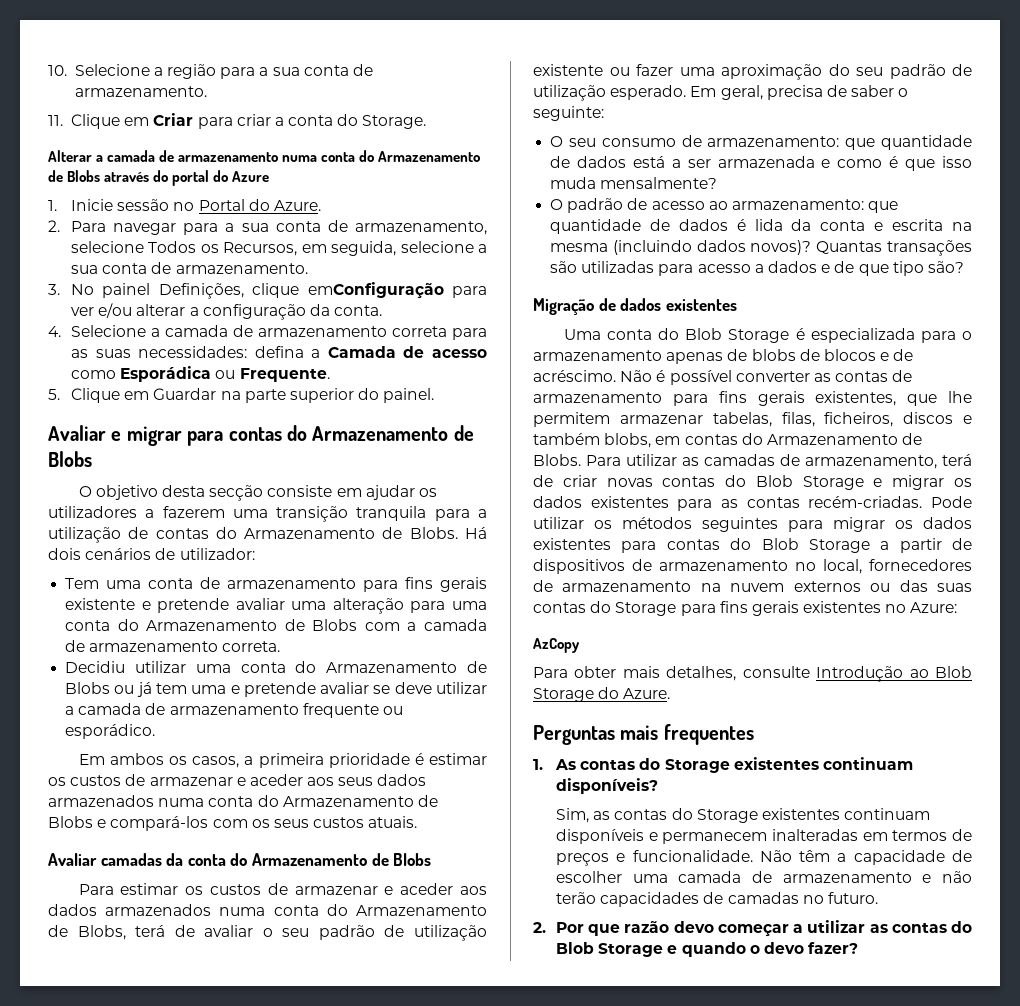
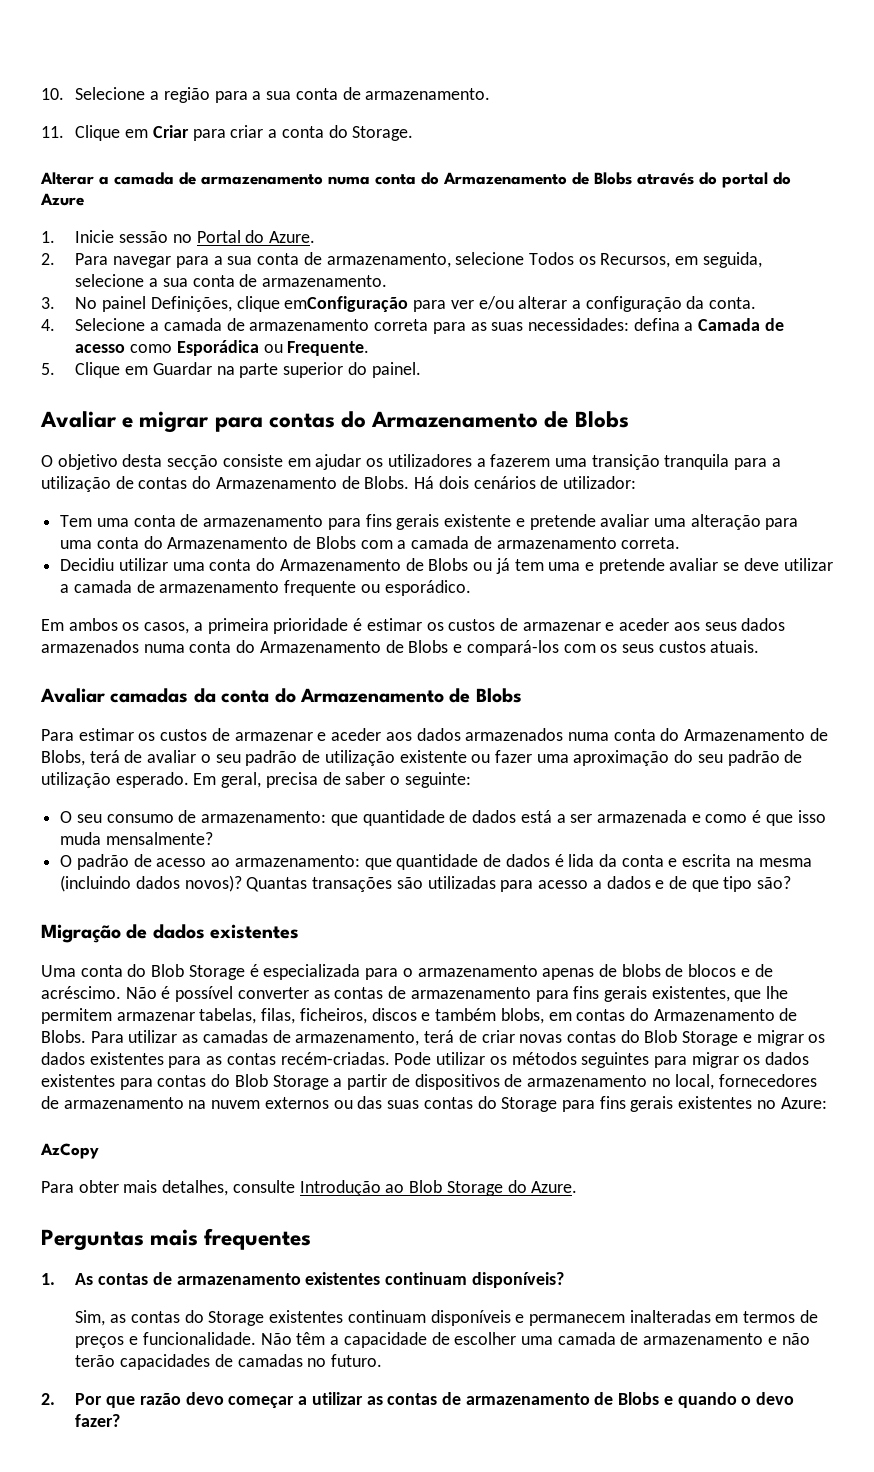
[639,758,730,773] do Storage -> [152,1272,301,1285] de armazenamento
[951,921,973,933] [555,942,664,957] do Blob Storage -> [441,1392,660,1405] de armazenamento de Blobs

